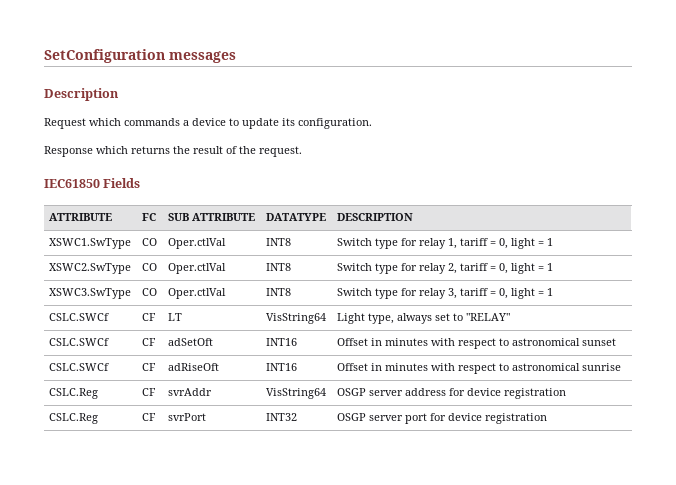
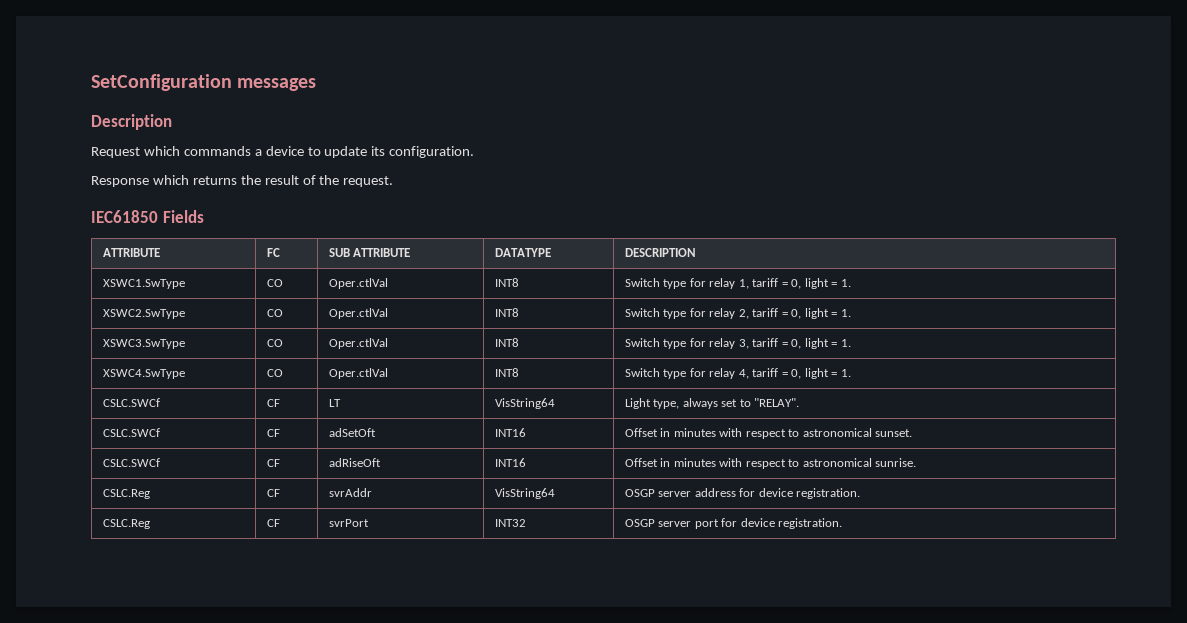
[547,238,554,246] 1 -> [840,279,851,287] 1.
[547,263,554,271] 1 -> [840,309,851,317] 1.
[547,288,554,296] 1 -> [840,339,851,347] [102,369,185,379] [266,369,283,377] [328,368,388,379] [494,368,519,377] [624,368,851,379] 1. // XSWC4.SwType | CO | Oper.ctlVal | INT8 | Switch type for relay 4, tariff = 0, light = 1.
[466,313,511,321] "RELAY" -> [754,398,800,407] "RELAY".
[582,338,617,346] sunset -> [875,429,913,437] sunset.
[582,363,622,371] sunrise -> [875,458,917,467] sunrise.
[504,388,567,399] registration -> [796,488,861,499] registration.
[485,413,548,424] registration -> [778,518,843,529] registration.

